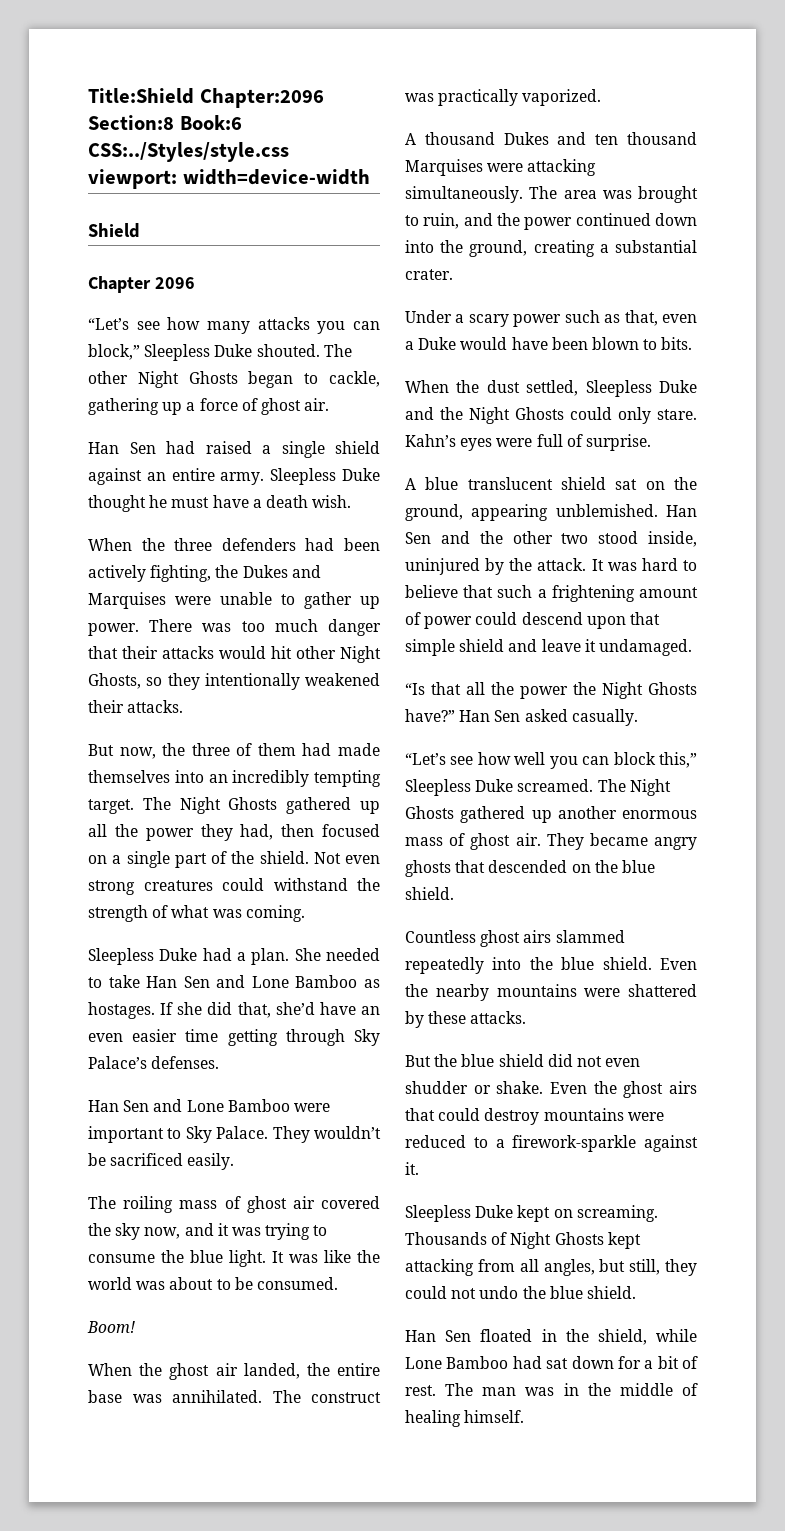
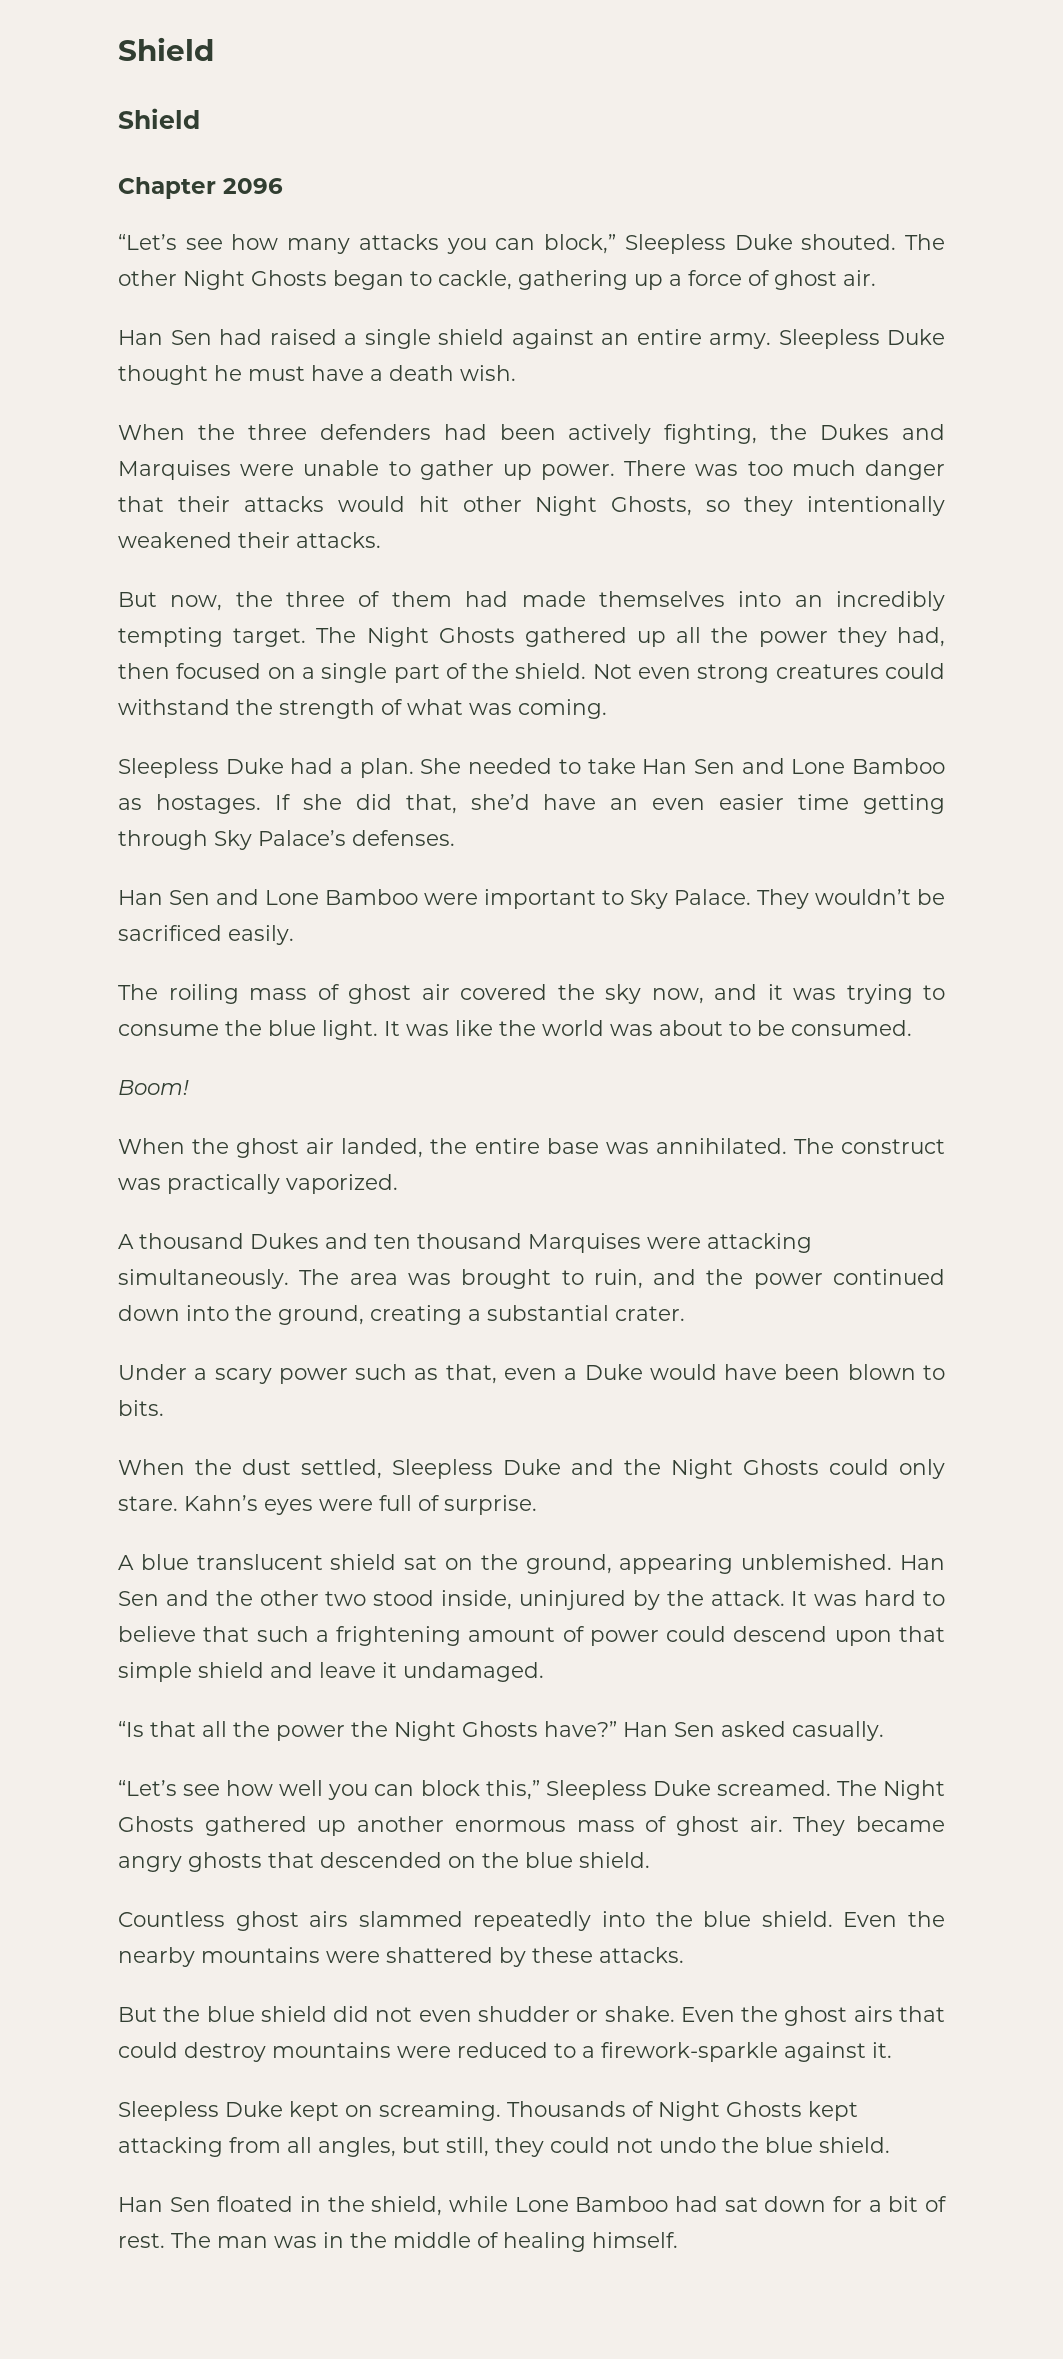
[88,88,324,108] [88,115,242,130] [88,142,289,162] [88,169,370,189] Title:Shield Chapter:2096 Section:8 Book:6 CSS:../Styles/style.css viewport: width=device-width -> [118,37,214,61] Shield

